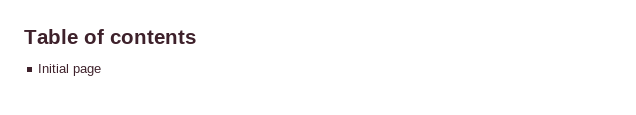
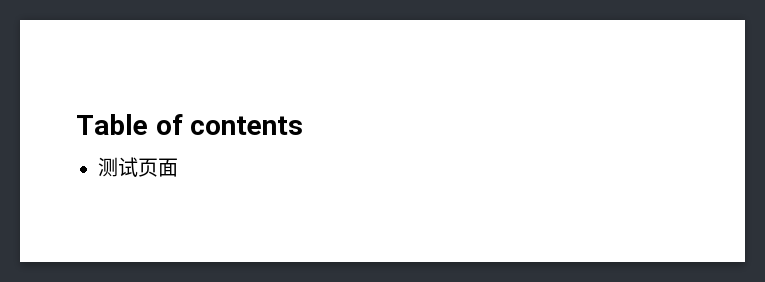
[38,64,102,76] Initial page -> [98,157,178,177] 测试页面

